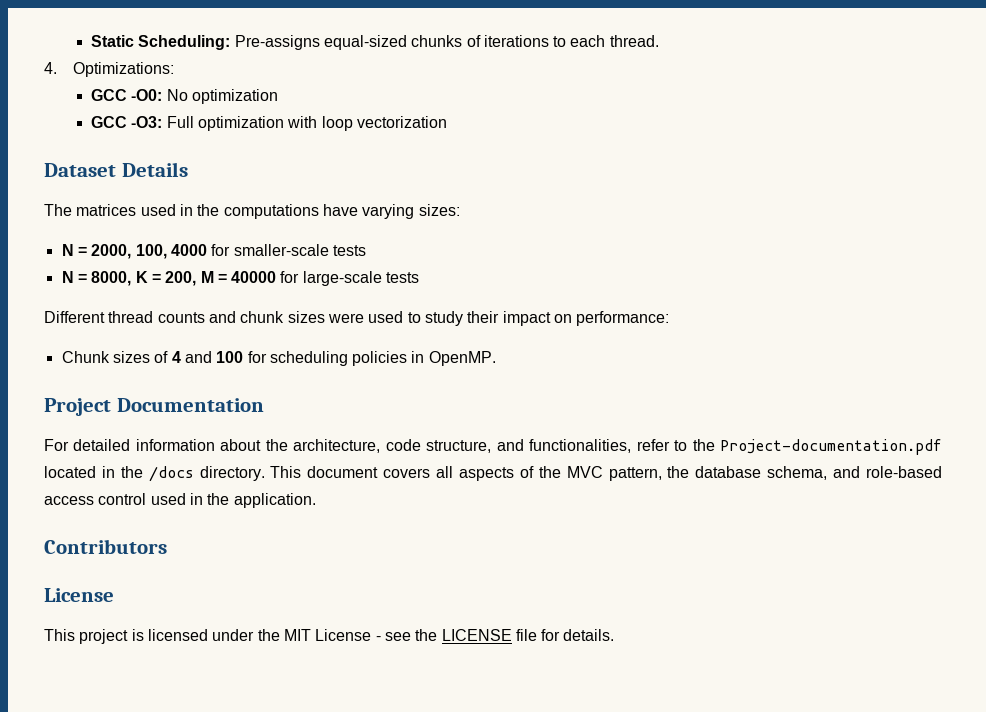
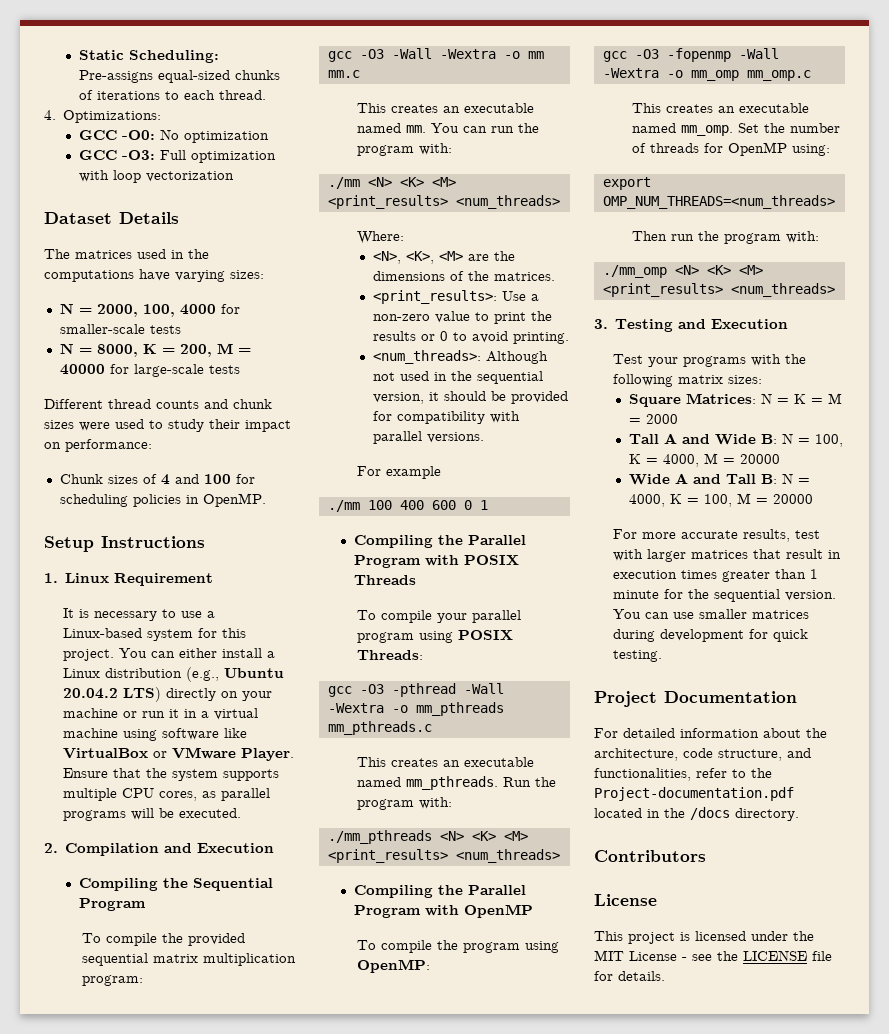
(496, 358) none -> [44,536,205,552] [44,573,214,586] [62,608,215,621] [62,628,246,641] [62,648,275,661] [62,667,284,682] [62,687,272,702] [62,708,258,720] [62,728,247,741] [62,747,294,761] [62,768,279,781] [62,788,270,801] [62,808,241,821] [44,843,275,856] [78,878,273,891] [78,898,146,911] [81,933,245,946] [81,953,296,966] [81,975,143,986] [327,48,544,62] [327,70,360,78] [356,103,534,113] [356,123,539,133] [356,143,452,156] [327,177,456,189] [327,195,560,209] [356,231,404,244] [372,251,515,264] [372,271,555,281] [372,290,539,304] [372,311,552,324] [372,331,569,344] [372,350,548,364] [372,371,543,384] [372,391,568,404] [372,411,520,424] [372,431,484,444] [356,466,441,479] [327,500,488,512] [353,535,526,548] [353,555,519,568] [353,575,416,585] [356,610,521,623] [356,630,513,643] [356,650,423,660] [327,683,504,697] [327,702,504,716] [327,721,432,735] [356,757,534,767] [356,776,556,790] [356,797,452,810] [327,830,528,844] [327,849,560,863] [353,885,526,898] [353,904,533,918] [356,940,559,953] [356,959,430,973] [602,48,779,62] [602,68,811,81] [631,103,809,113] [631,123,840,136] [631,142,830,156] [602,177,651,190] [602,195,835,209] [631,231,819,244] [602,265,763,278] [602,283,835,297] [594,319,789,332] [612,354,806,367] [612,374,762,387] [628,393,842,407] [628,414,678,424] [628,433,843,447] [628,453,780,467] [628,473,810,485] [628,493,813,507] [612,529,820,542] [612,549,841,562] [612,569,818,582] [612,589,836,602] [612,609,809,619] [612,629,808,642] [612,650,662,662] // Setup Instructions // 1. Linux Requirement // It is necessary to use a Linux-based system for this project. You can either install a Linux distribution (e.g., Ubuntu 20.04.2 LTS) directly on your machine or run it in a virtual machine using software like VirtualBox or VMware Player. Ensure that the system supports multiple CPU cores, as parallel programs will be executed. // 2. Compilation and Execution // Compiling the Sequential Program // To compile the provided sequential matrix multiplication program: // gcc -O3 -Wall -Wextra -o mm mm.c // This creates an executable named mm. You can run the program with: // ./mm <N> <K> <M> <print_results> <num_threads> // Where: // <N>, <K>, <M> are the dimensions of the matrices. // <print_results>: Use a non-zero value to print the results or 0 to avoid printing. // <num_threads>: Although not used in the sequential version, it should be provided for compatibility with parallel versions. // For example // ./mm 100 400 600 0 1 // Compiling the Parallel Program with POSIX Threads // To compile your parallel program using POSIX Threads: // gcc -O3 -pthread -Wall -Wextra -o mm_pthreads mm_pthreads.c // This creates an executable named mm_pthreads. Run the program with: // ./mm_pthreads <N> <K> <M> <print_results> <num_threads> // Compiling the Parallel Program with OpenMP // To compile the program using OpenMP: // gcc -O3 -fopenmp -Wall -Wextra -o mm_omp mm_omp.c // This creates an executable named mm_omp. Set the number of threads for OpenMP using: // export OMP_NUM_THREADS=<num_threads> // Then run the program with: // ./mm_omp <N> <K> <M> <print_results> <num_threads> // 3. Testing and Execution // Test your programs with the following matrix sizes: // Square Matrices: N = K = M = 2000 // Tall A and Wide B: N = 100, K = 4000, M = 20000 // Wide A and Tall B: N = 4000, K = 100, M = 20000 // For more accurate results, test with larger matrices that result in execution times greater than 1 minute for the sequential version. You can use smaller matrices during development for quick testing.
[270,466,943,481] [44,493,316,508] This document covers all aspects of the MVC pattern, the database schema, and role-based access control used in the application. -> (799, 814) none

